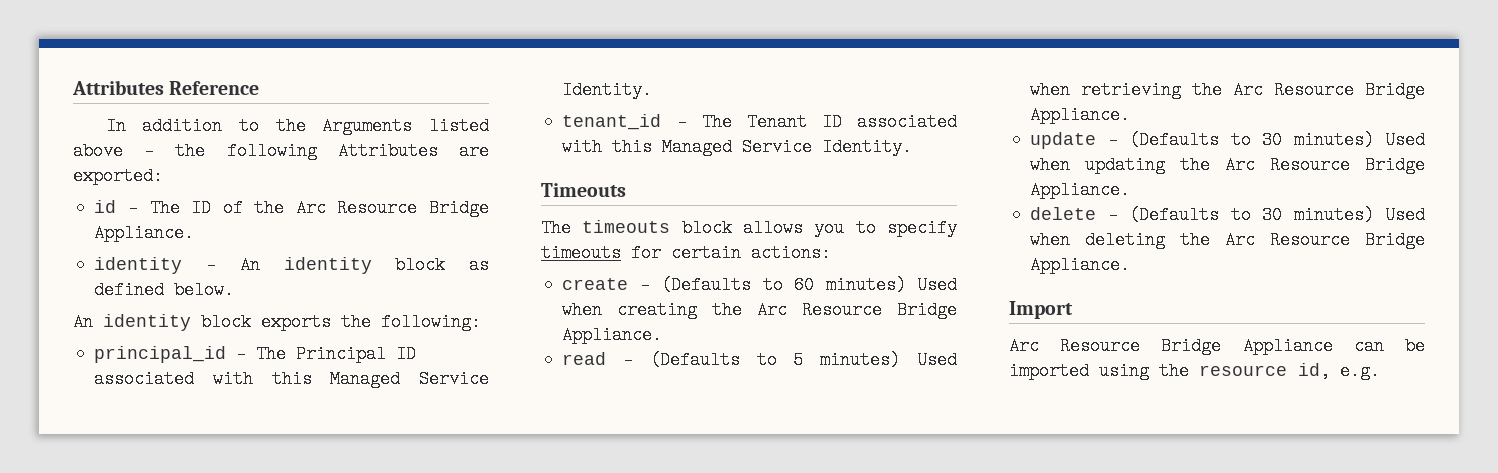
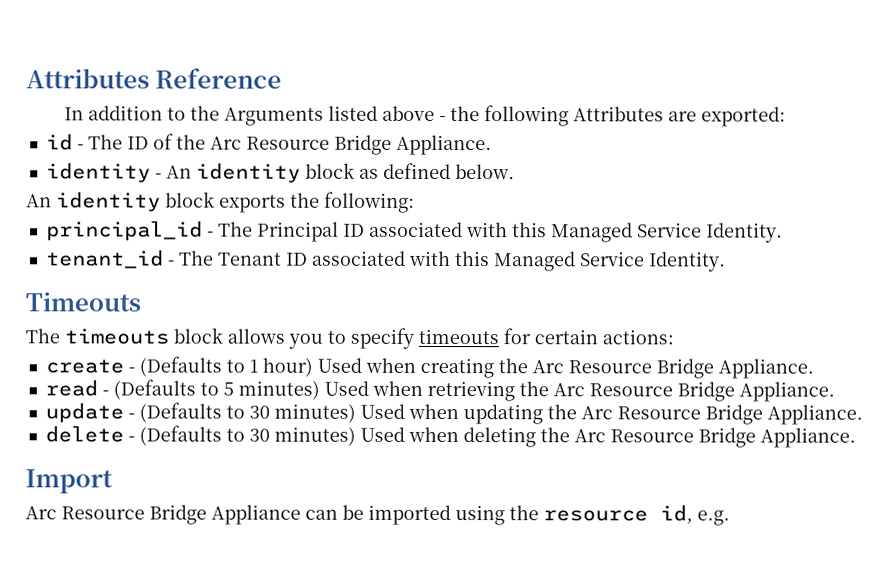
[794,276,906,294] 60 minutes) -> [248,357,313,377] 1 hour)

